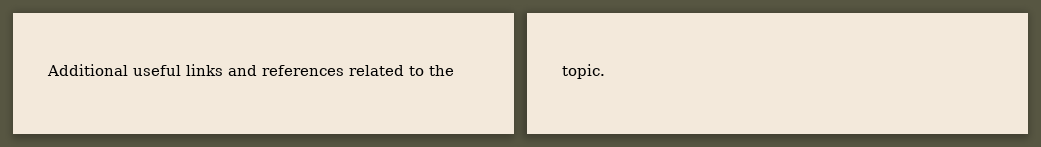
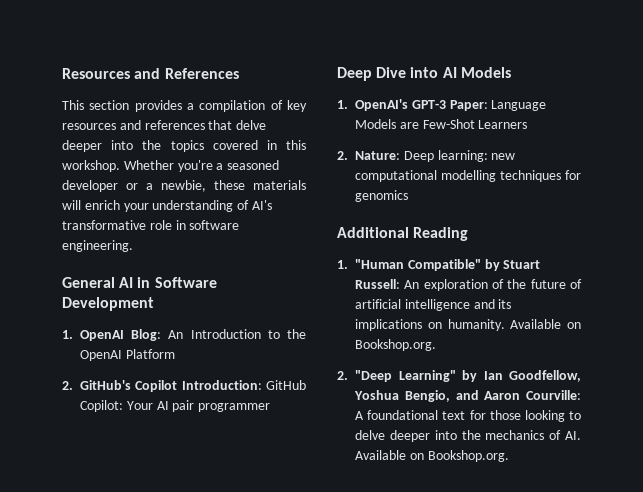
[47,64,605,79] Additional useful links and references related to the topic. -> [62,68,239,79] [62,100,307,112] [62,120,267,130] [62,140,306,152] [62,160,280,172] [62,180,306,192] [62,200,272,212] [62,220,240,230] [62,240,133,252] [62,277,217,288] [62,297,154,311] [62,329,306,341] [80,349,175,361] [62,380,306,392] [80,400,271,412] [337,67,511,81] [337,99,547,111] [355,119,528,129] [337,150,516,162] [355,170,581,182] [355,190,408,202] [337,227,469,241] [337,259,541,271] [355,279,582,291] [355,299,512,311] [355,319,581,331] [355,339,436,351] [337,370,581,382] [354,390,581,402] [355,410,581,422] [355,430,581,442] [355,450,509,462] Resources and References // This section provides a compilation of key resources and references that delve deeper into the topics covered in this workshop. Whether you're a seasoned developer or a newbie, these materials will enrich your understanding of AI's transformative role in software engineering. // General AI in Software Development // 1. OpenAI Blog: An Introduction to the OpenAI Platform // 2. GitHub's Copilot Introduction: GitHub Copilot: Your AI pair programmer // Deep Dive into AI Models // 1. OpenAI's GPT-3 Paper: Language Models are Few-Shot Learners // 2. Nature: Deep learning: new computational modelling techniques for genomics // Additional Reading // 1. "Human Compatible" by Stuart Russell: An exploration of the future of artificial intelligence and its implications on humanity. Available on Bookshop.org. // 2. "Deep Learning" by Ian Goodfellow, Yoshua Bengio, and Aaron Courville: A foundational text for those looking to delve deeper into the mechanics of AI. Available on Bookshop.org.

